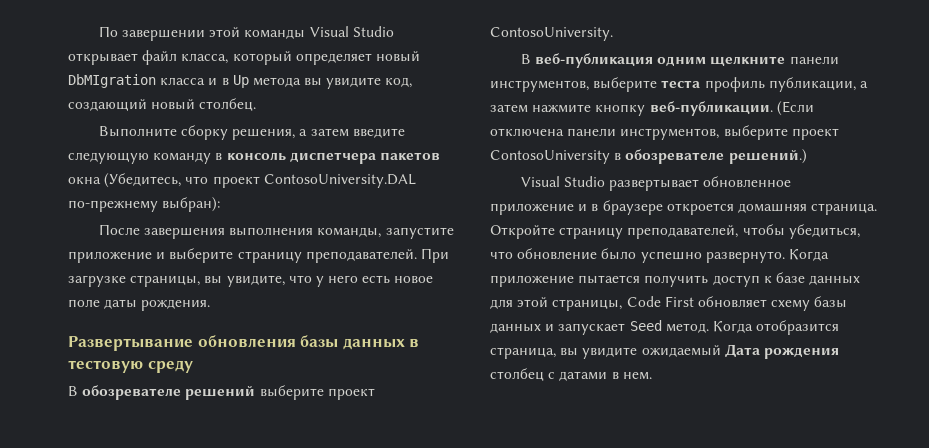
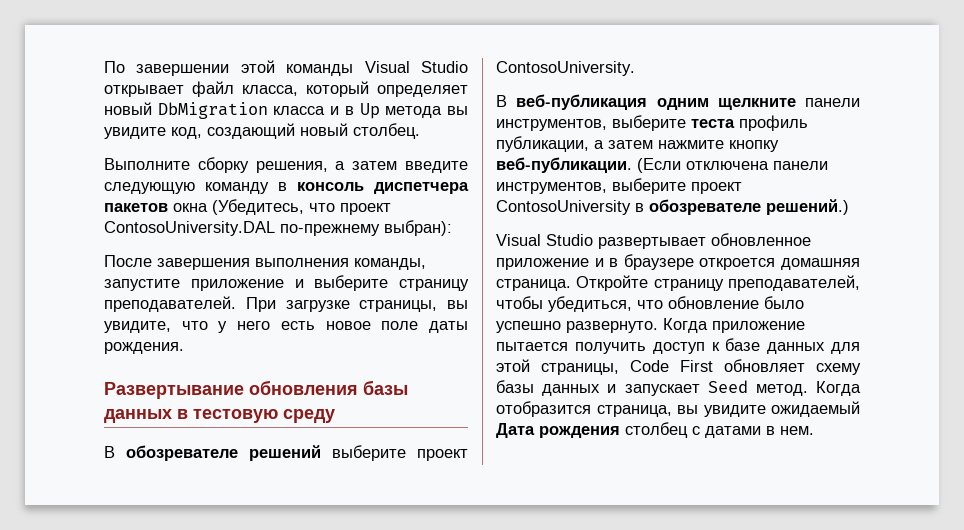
[68,74,156,88] DbMIgration -> [157,102,268,119] DbMigration

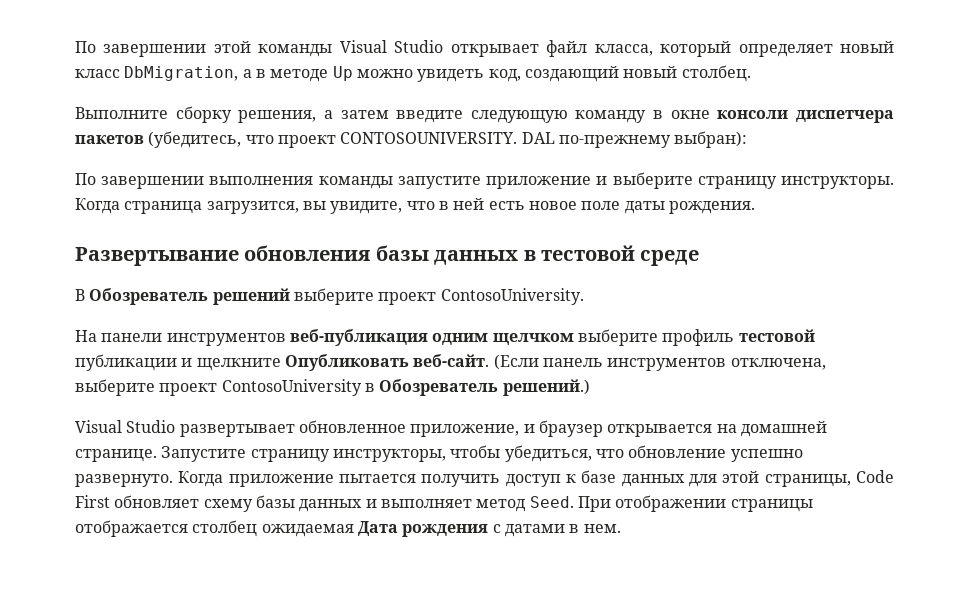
[157,102,469,119] [104,127,166,139] DbMigration класса и в Up метода вы увидите -> [75,66,485,82] класс DbMigration, а в методе Up можно увидеть
[297,182,469,194] [104,199,391,215] [104,220,452,236] [104,255,426,270] консоль диспетчера пакетов окна (Убедитесь, что проект ContosoUniversity.DAL по-прежнему выбран): // После завершения выполнения команды, -> [670,110,894,123] [75,131,748,148] [75,173,393,189] окне консоли диспетчера пакетов (убедитесь, что проект CONTOSOUNIVERSITY. DAL по-прежнему выбран): // По завершении выполнения команды
[104,296,438,312] преподавателей. При загрузке страницы, -> [780,176,894,189] [75,198,299,214] инструкторы. Когда страница загрузится,
[218,321,271,333] у него -> [438,198,485,210] в ней
[193,409,335,423] [104,445,238,461] тестовую среду // В обозревателе -> [540,245,700,266] [75,288,209,305] тестовой среде // В Обозреватель
[496,94,860,110] [496,115,808,131] [496,136,779,152] [496,157,828,173] [496,182,607,194] В веб-публикация одним щелкните панели инструментов, выберите теста профиль публикации, а затем нажмите кнопку веб-публикации. (Если отключена панели инструментов, -> [75,329,815,346] [75,354,826,371] На панели инструментов веб-публикация одним щелчком выберите профиль тестовой публикации и щелкните Опубликовать веб-сайт. (Если панель инструментов отключена,
[649,199,761,215] обозревателе -> [379,379,499,396] Обозреватель
[496,254,860,270] [496,275,860,291] приложение и в браузере откроется домашняя страница. Откройте страницу преподавателей, -> [410,420,827,437] [75,446,446,462] приложение, и браузер открывается на домашней странице. Запустите страницу инструкторы,
[764,296,804,309] было -> (727, 451) none
[624,380,861,396] [496,401,860,417] запускает Seed метод. Когда отобразится страница, вы увидите ожидаемый -> [380,495,813,512] [75,520,354,537] выполняет метод Seed. При отображении страницы отображается столбец ожидаемая
[625,422,688,438] столбец -> (489, 530) none

